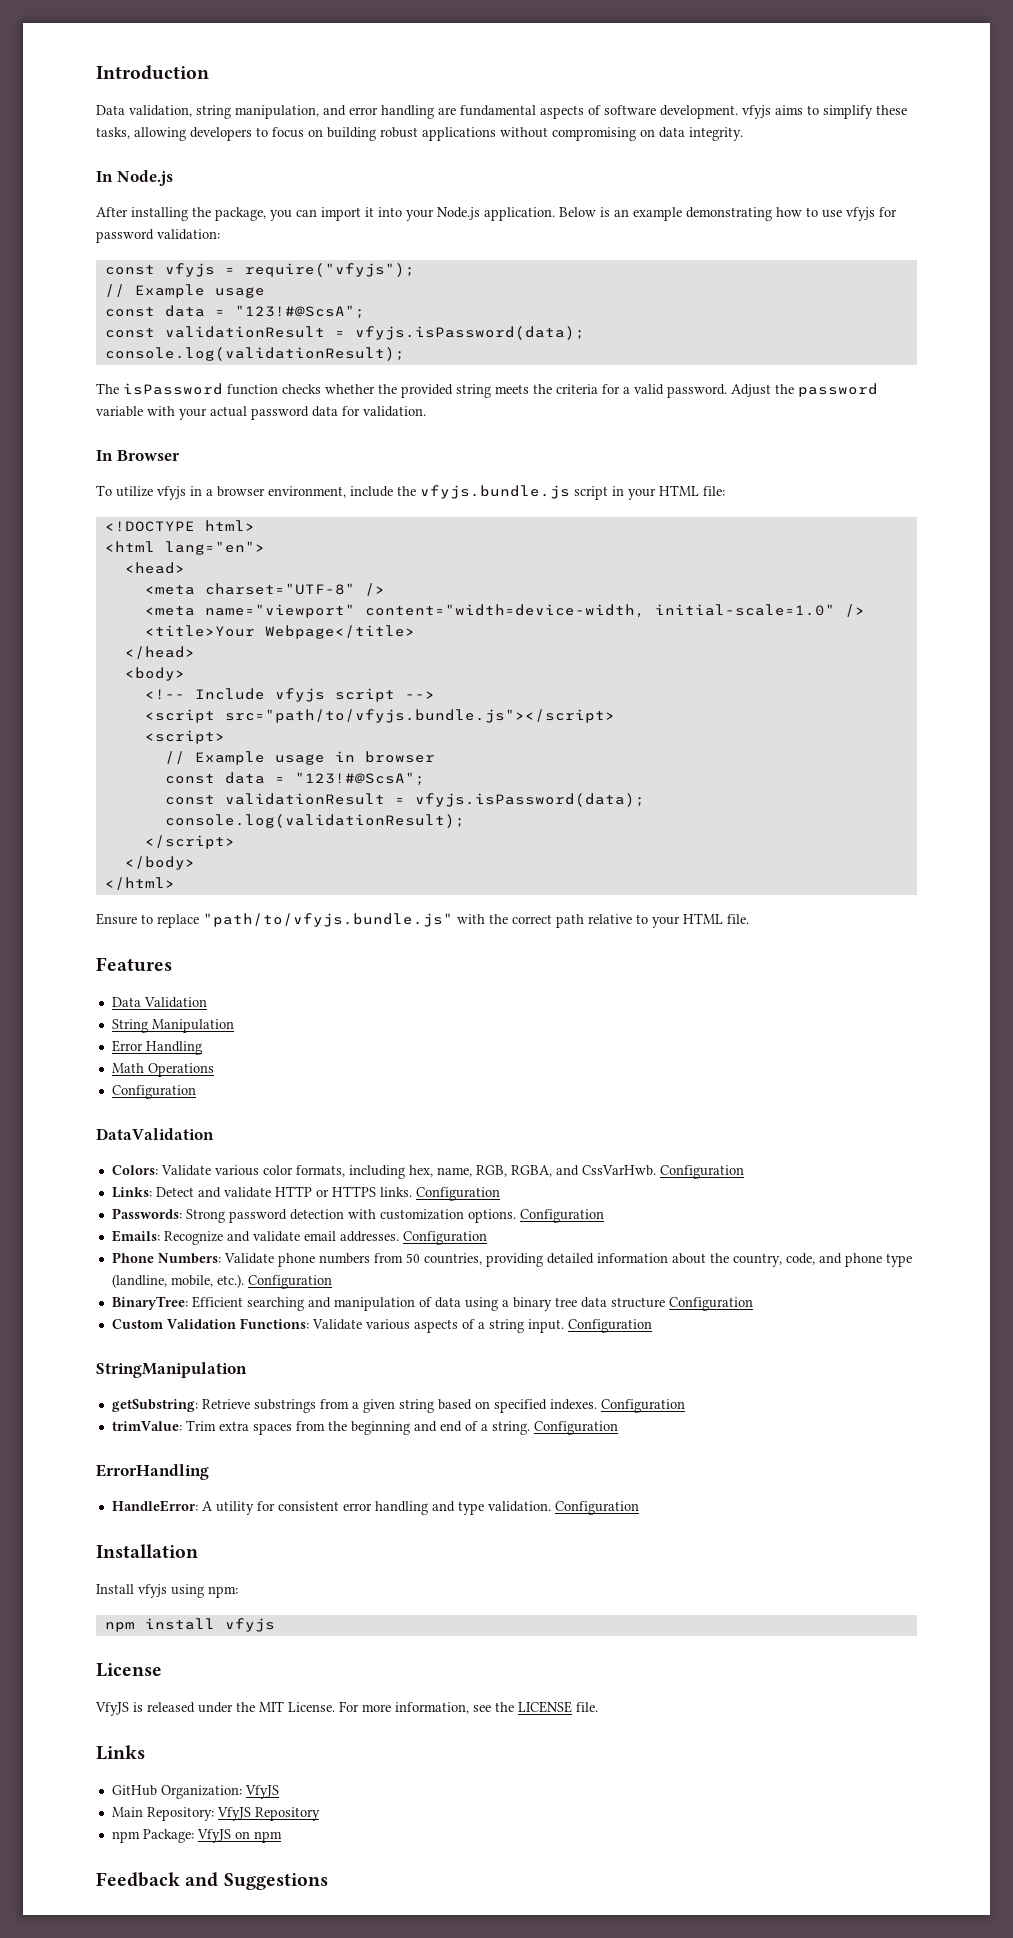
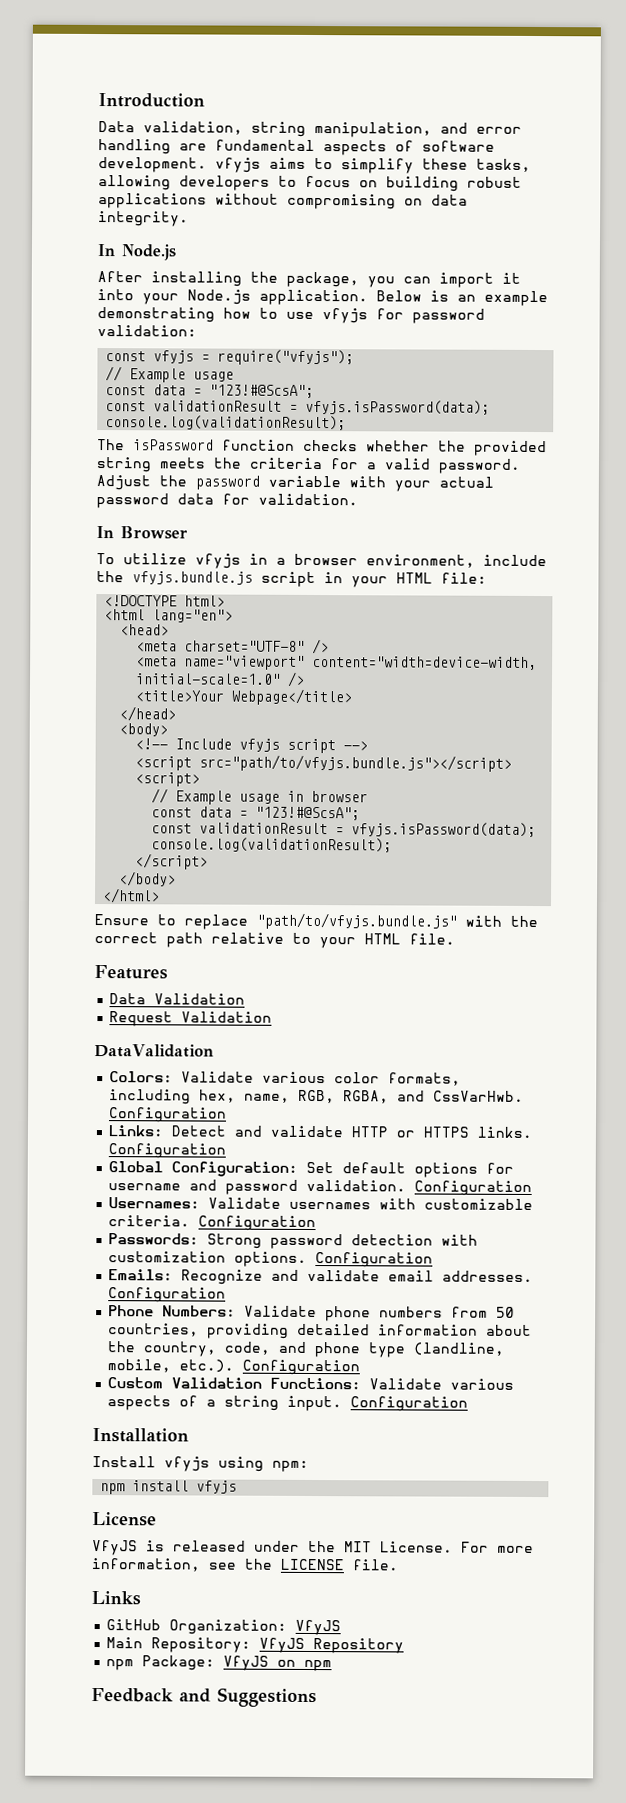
[111,1019,234,1033] [111,1040,202,1055] [111,1063,214,1077] [111,1085,196,1099] String Manipulation // Error Handling // Math Operations // Configuration -> [109,1011,273,1027] Request Validation
(500, 1194) none -> [108,1161,515,1178] [108,1179,533,1196] [108,1197,534,1211] [108,1215,317,1232] // Global Configuration: Set default options for username and password validation. Configuration // Usernames: Validate usernames with customizable criteria. Configuration
[111,1296,753,1311] // BinaryTree: Efficient searching and manipulation of data using a binary tree data structure Configuration -> (361, 1367) none
[96,1362,247,1378] [111,1399,685,1413] [111,1420,618,1435] [96,1464,209,1480] [111,1500,639,1515] // StringManipulation // getSubstring: Retrieve substrings from a given string based on specified indexes. Configuration // trimValue: Trim extra spaces from the beginning and end of a string. Configuration // ErrorHandling // HandleError: A utility for consistent error handling and type validation. Configuration -> (469, 1404) none

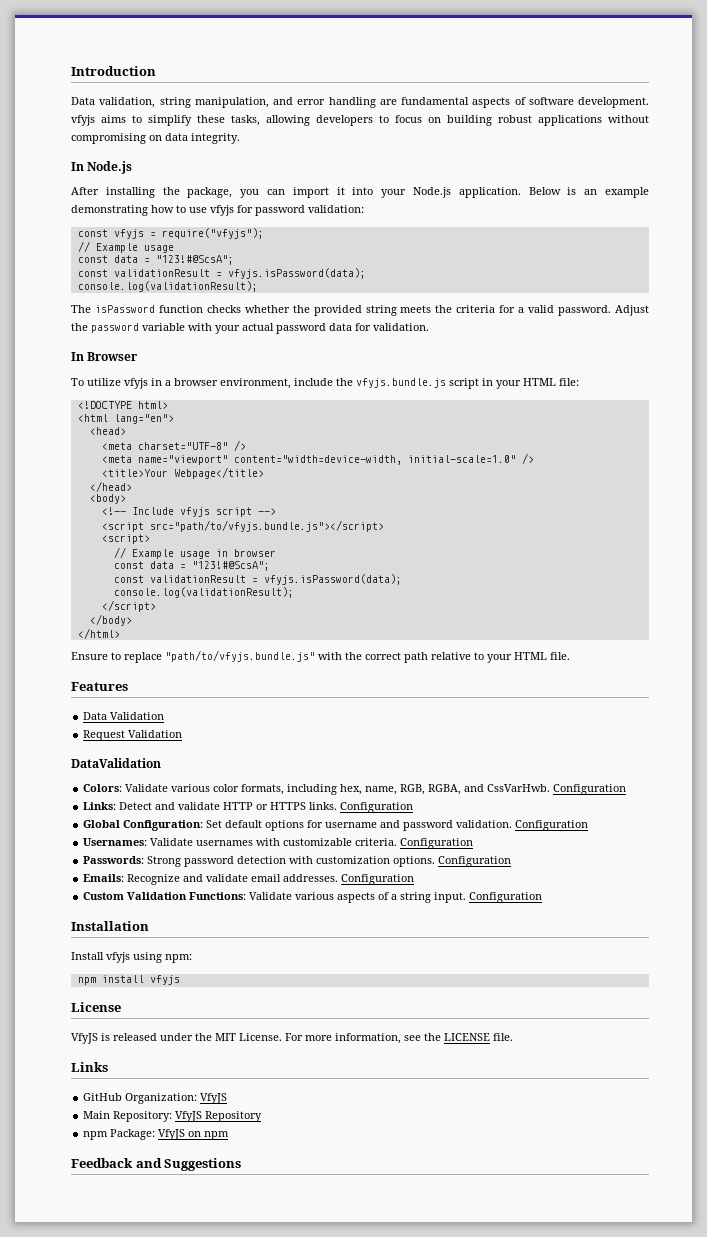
[108,1305,516,1322] [108,1323,533,1339] [107,1341,505,1358] [107,1359,361,1376] // Phone Numbers: Validate phone numbers from 50 countries, providing detailed information about the country, code, and phone type (landline, mobile, etc.). Configuration -> (415, 879) none

